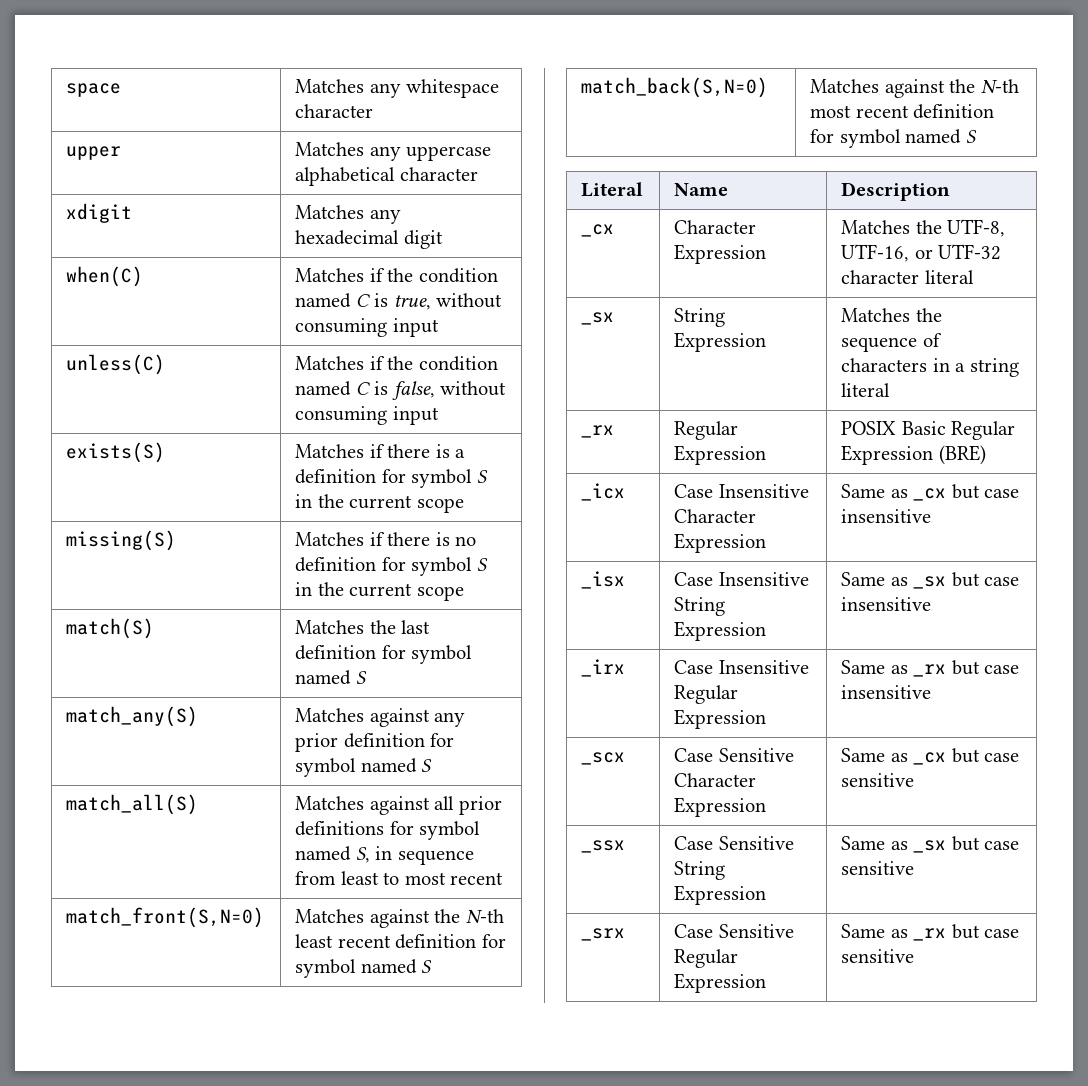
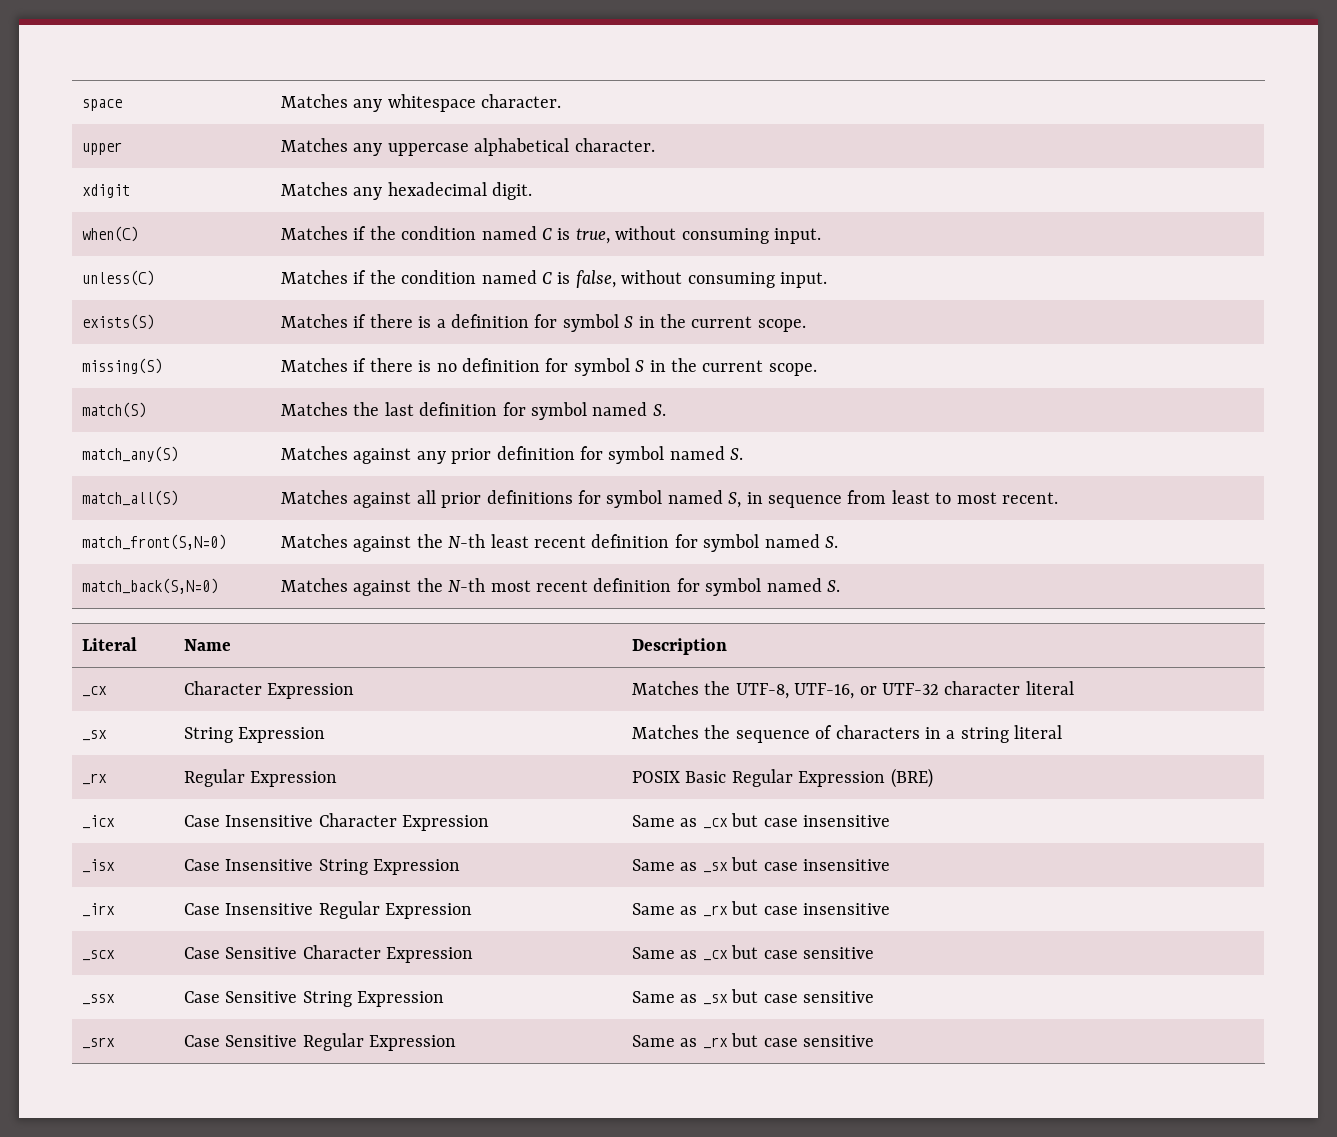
[295,104,374,118] character -> [481,94,562,108] character.
[399,167,478,181] character -> [574,138,655,152] character.
[403,230,443,249] digit -> [492,182,533,200] digit.
[392,318,439,337] input -> [774,228,822,244] input.
[392,406,439,425] input -> [780,272,828,288] input.
[416,498,464,513] scope -> [757,319,806,332] scope.
[416,586,464,601] scope -> [768,363,817,376] scope.
[355,671,367,684] S -> [652,404,666,416] S.
[421,759,433,772] S -> [730,448,744,460] S.
[450,872,504,885] recent -> [1002,492,1059,504] recent.
[421,960,433,973] S -> [825,536,839,548] S.
[965,130,977,143] S -> [827,580,841,592] S.

